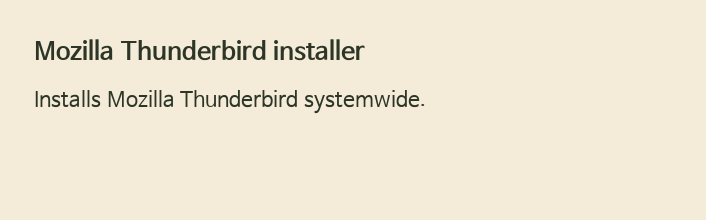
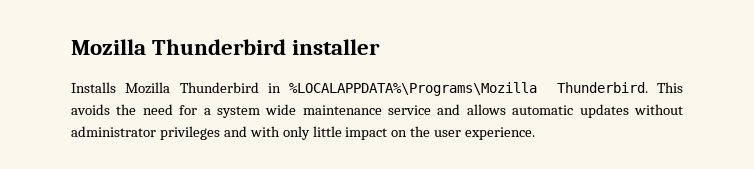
[303,90,426,114] systemwide. -> [268,82,683,96] [71,104,683,118] [71,126,536,140] in %LOCALAPPDATA%\Programs\Mozilla Thunderbird. This avoids the need for a system wide maintenance service and allows automatic updates without administrator privileges and with only little impact on the user experience.

